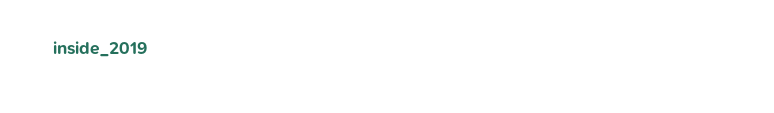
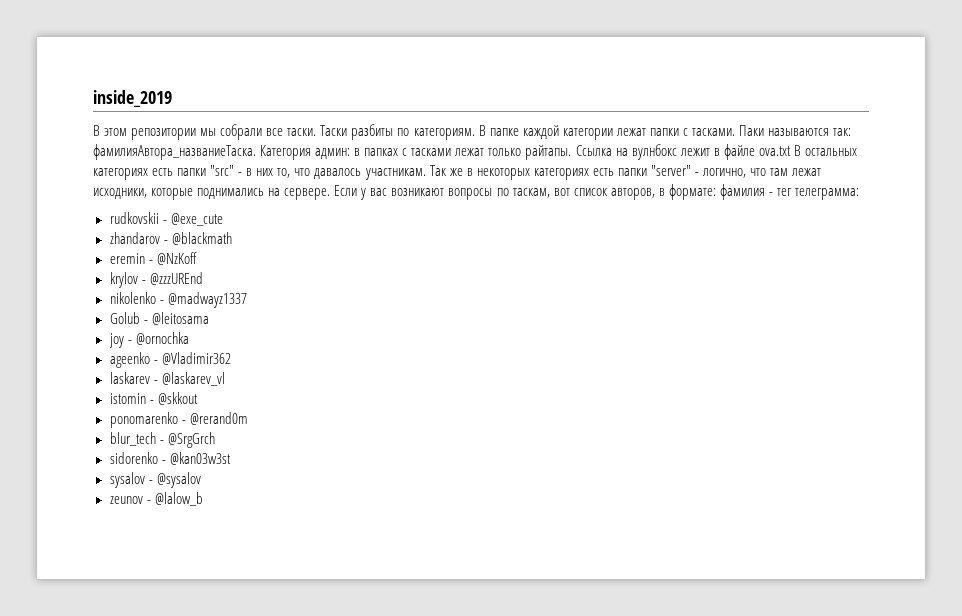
(147, 49) none -> [93,124,852,140] [93,144,857,160] [93,165,822,180] [93,184,859,200] [109,212,223,226] [109,232,232,245] [109,252,197,265] [109,272,203,288] [109,292,247,308] [109,312,209,325] [108,332,189,348] [109,352,231,368] [109,372,225,386] [109,392,198,405] [109,412,248,428] [109,432,215,448] [109,452,231,465] [109,472,201,488] [109,492,203,506] // В этом репозитории мы собрали все таски. Таски разбиты по категориям. В папке каждой категории лежат папки с тасками. Паки называются так: фамилияАвтора_названиеТаска. Категория админ: в папках с тасками лежат только райтапы. Ссылка на вулнбокс лежит в файле ova.txt В остальных категориях есть папки "src" - в них то, что давалось участникам. Так же в некоторых категориях есть папки "server" - логично, что там лежат исходники, которые поднимались на сервере. Если у вас возникают вопросы по таскам, вот список авторов, в формате: фамилия - тег телеграмма: // rudkovskii - @exe_cute // zhandarov - @blackmath // eremin - @NzKoff // krylov - @zzzUREnd // nikolenko - @madwayz1337 // Golub - @leitosama // joy - @ornochka // ageenko - @Vladimir362 // laskarev - @laskarev_vl // istomin - @skkout // ponomarenko - @rerand0m // blur_tech - @SrgGrch // sidorenko - @kan03w3st // sysalov - @sysalov // zeunov - @lalow_b

